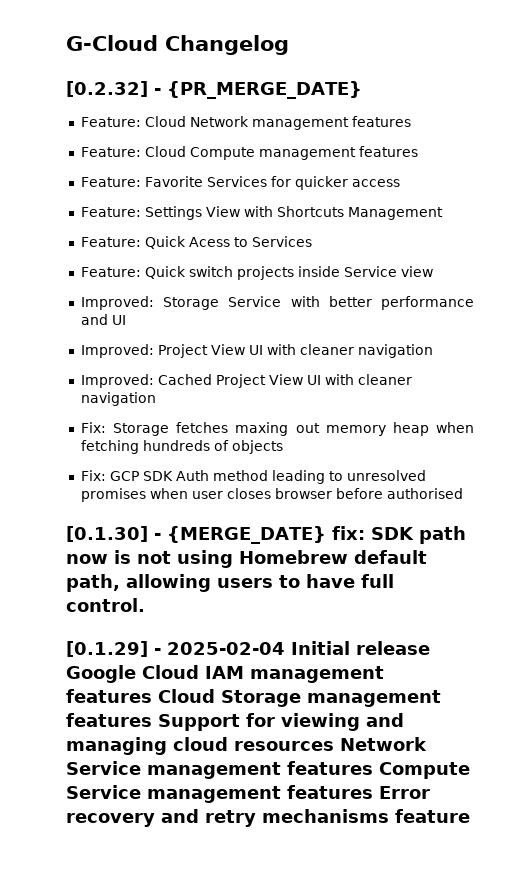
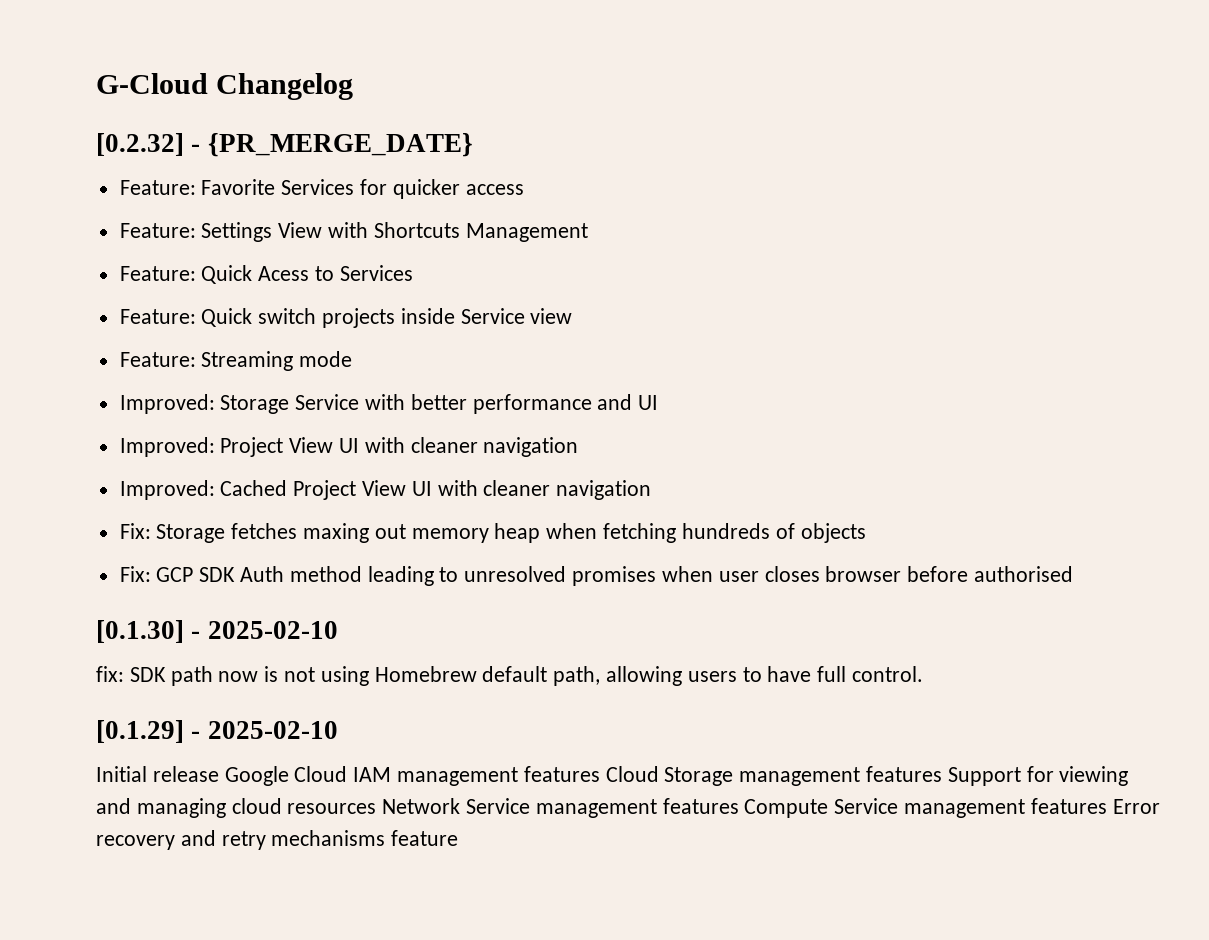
[80,116,411,130] [80,146,418,160] // Feature: Cloud Network management features // Feature: Cloud Compute management features -> (473, 145) none
(433, 271) none -> [119,351,353,371] // Feature: Streaming mode
[167,526,326,544] {MERGE_DATE} -> [207,621,338,639] 2025-02-10 //
[167,642,285,655] 2025-02-04 -> [207,721,338,739] 2025-02-10 //

